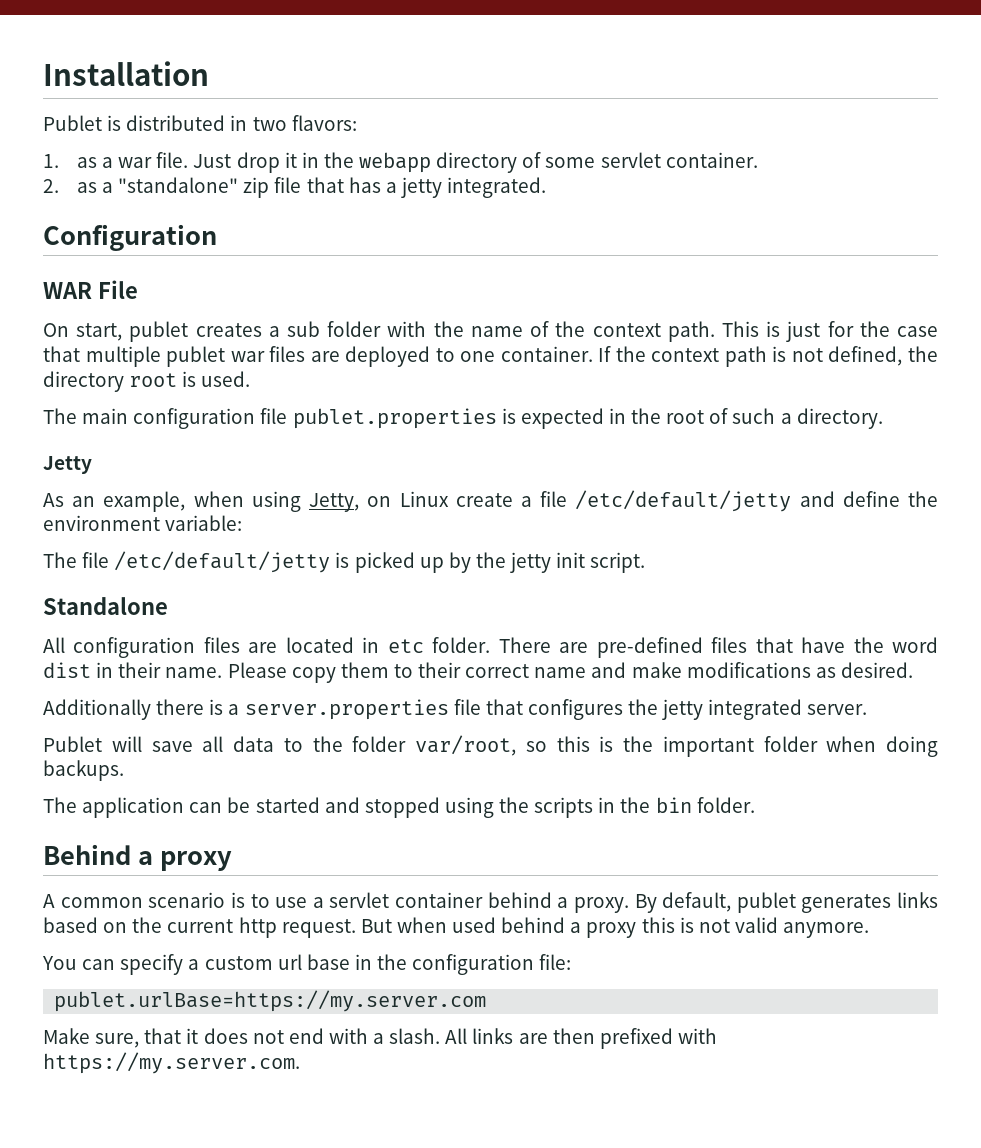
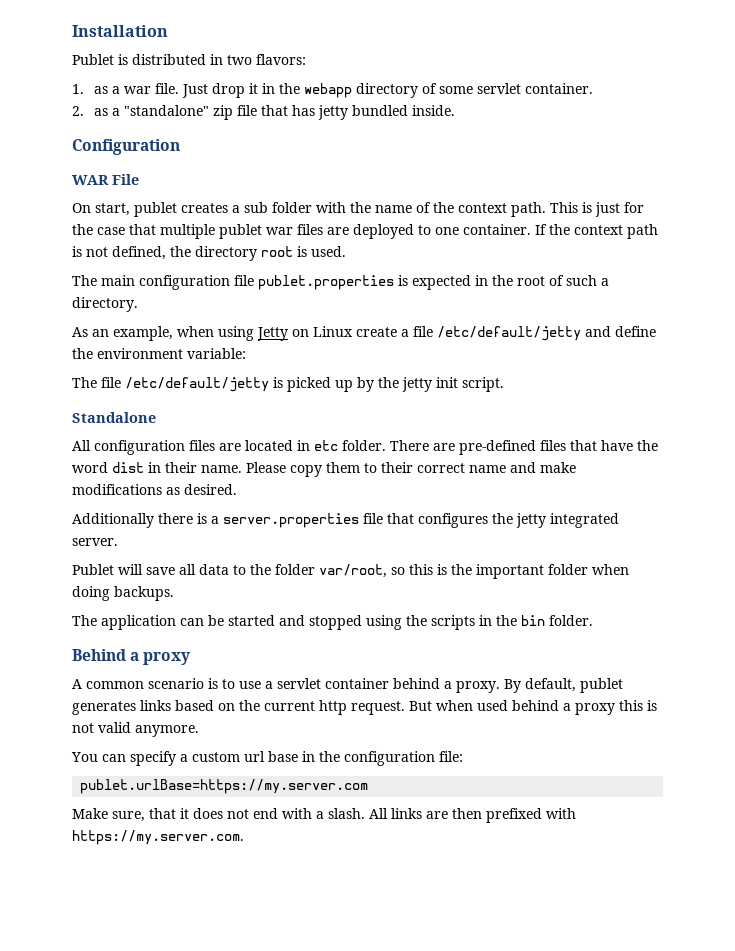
[385,177,547,198] a jetty integrated. -> [317,105,455,120] jetty bundled inside.
[43,456,92,474] // Jetty -> (138, 304) none
[309,493,360,512] Jetty, -> [257,327,288,341] Jetty

